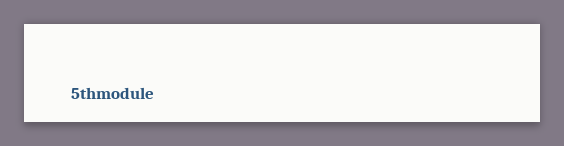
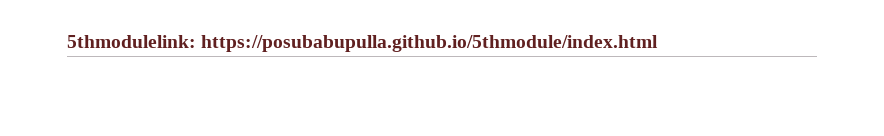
[71,87,154,99] 5thmodule -> [67,35,659,52] 5thmodulelink: https://posubabupulla.github.io/5thmodule/index.html

